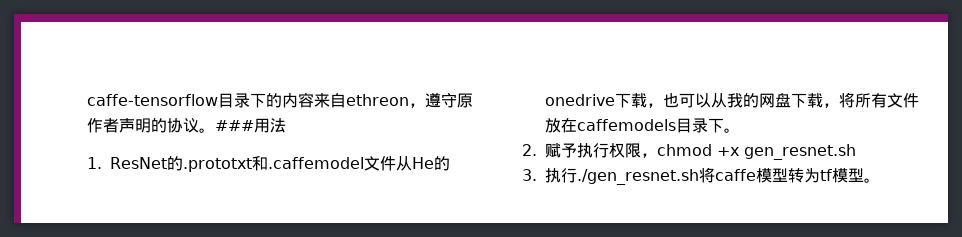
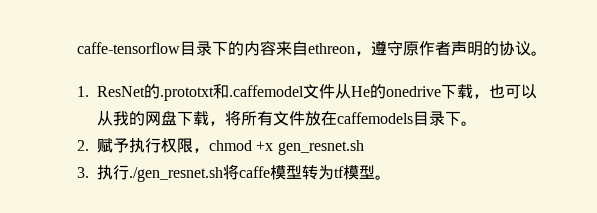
[215,118,286,133] ###用法 -> (547, 53) none

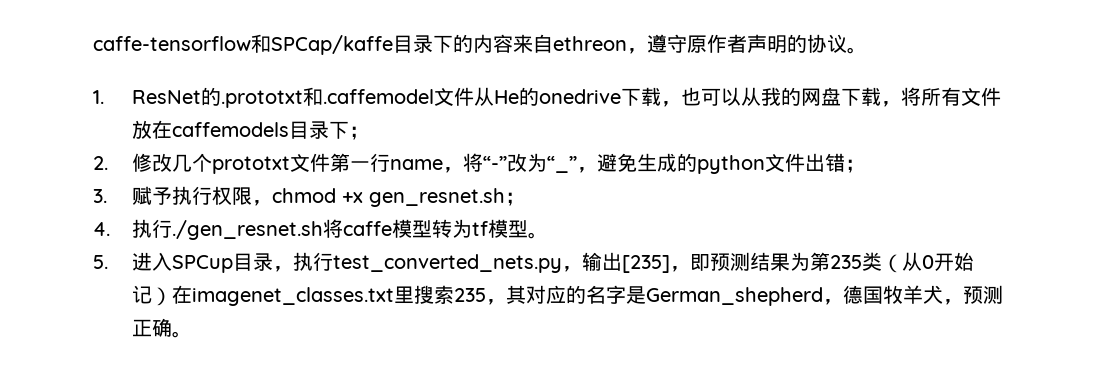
(180, 48) none -> [251,34,393,55] 和SPCap/kaffe
[461,121,477,126] [77,140,89,151] 。 // 2. -> [348,126,369,140] [93,153,865,174] [93,189,107,203] ； // 2.修改几个prototxt文件第一行name，将“-”改为“_”，避免生成的python文件出错； // 3.
[77,167,89,178] // 3. -> [504,192,525,206] [93,222,110,236] ； // 4.
(391, 177) none -> [93,252,974,273] [131,285,1003,306] [131,318,192,338] // 5.进入SPCup目录，执行test_converted_nets.py，输出[235]，即预测结果为第235类（从0开始记）在imagenet_classes.txt里搜索235，其对应的名字是German_shepherd，德国牧羊犬，预测正确。

